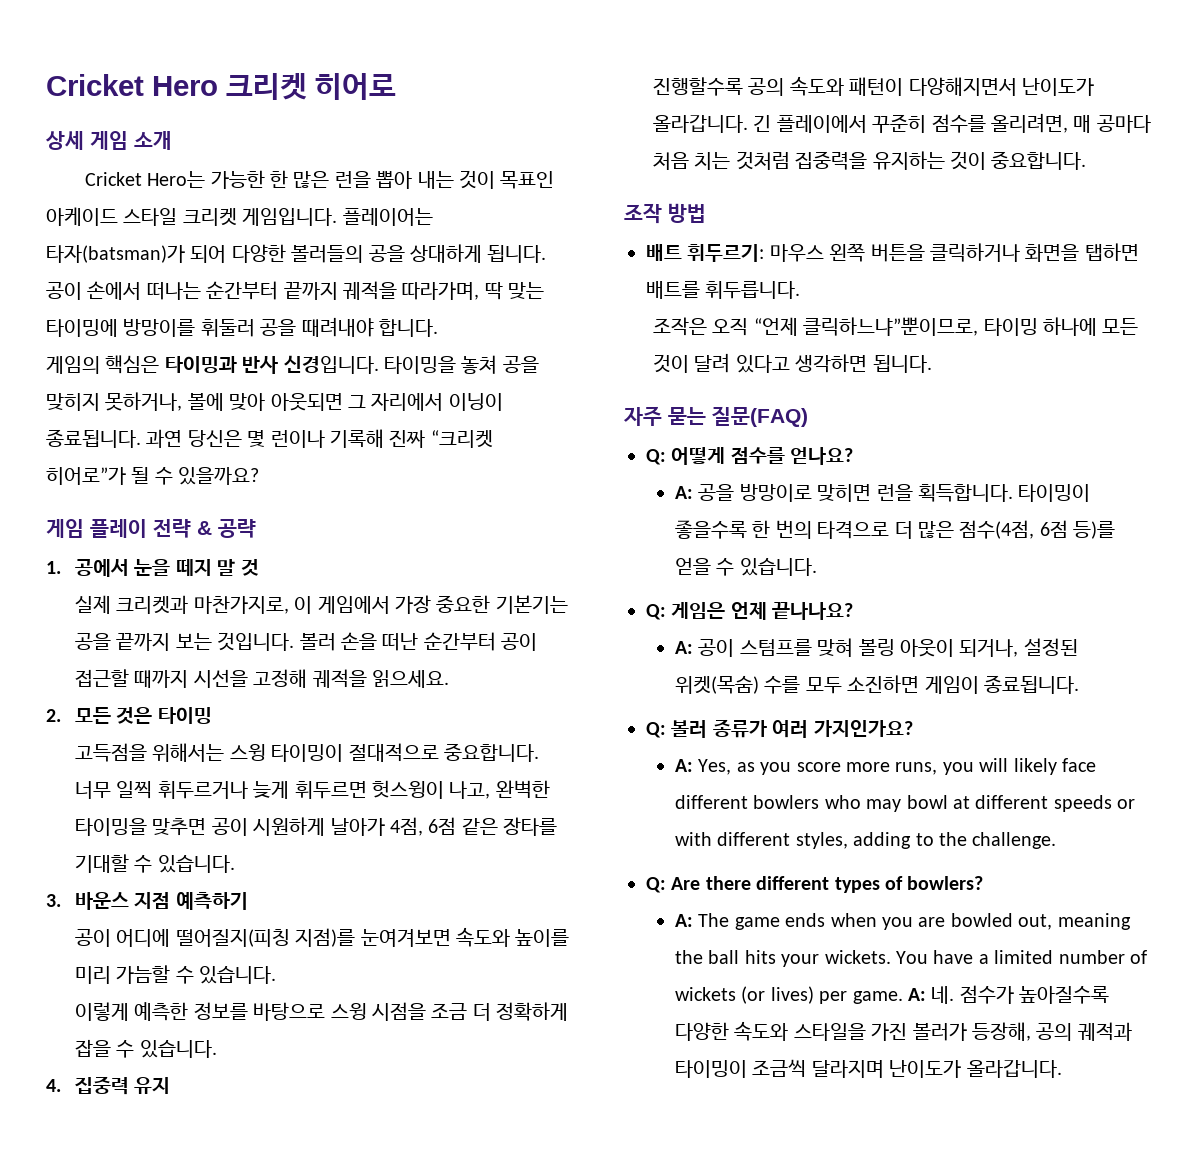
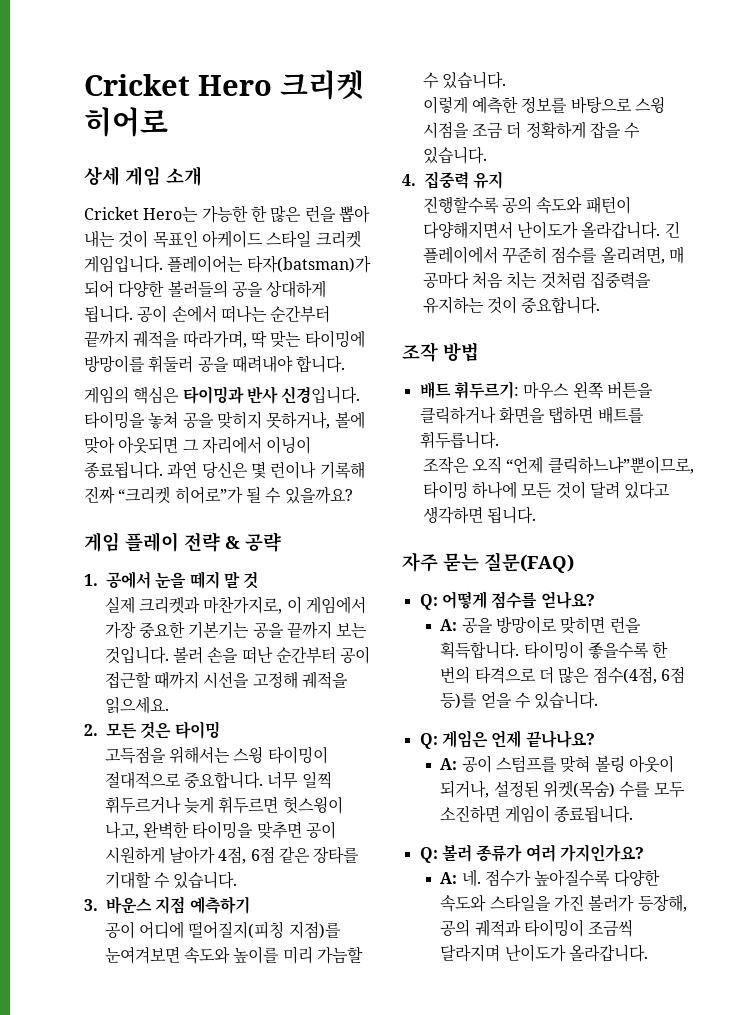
[698,758,1097,775] [675,795,1136,812] [675,832,1057,849] [646,876,984,893] [675,913,1131,930] [675,950,1148,967] [675,986,927,1004] Yes, as you score more runs, you will likely face different bowlers who may bowl at different speeds or with different styles, adding to the challenge. // Q: Are there different types of bowlers? // A: The game ends when you are bowled out, meaning the ball hits your wickets. You have a limited number of wickets (or lives) per game. A: -> (458, 878) none

